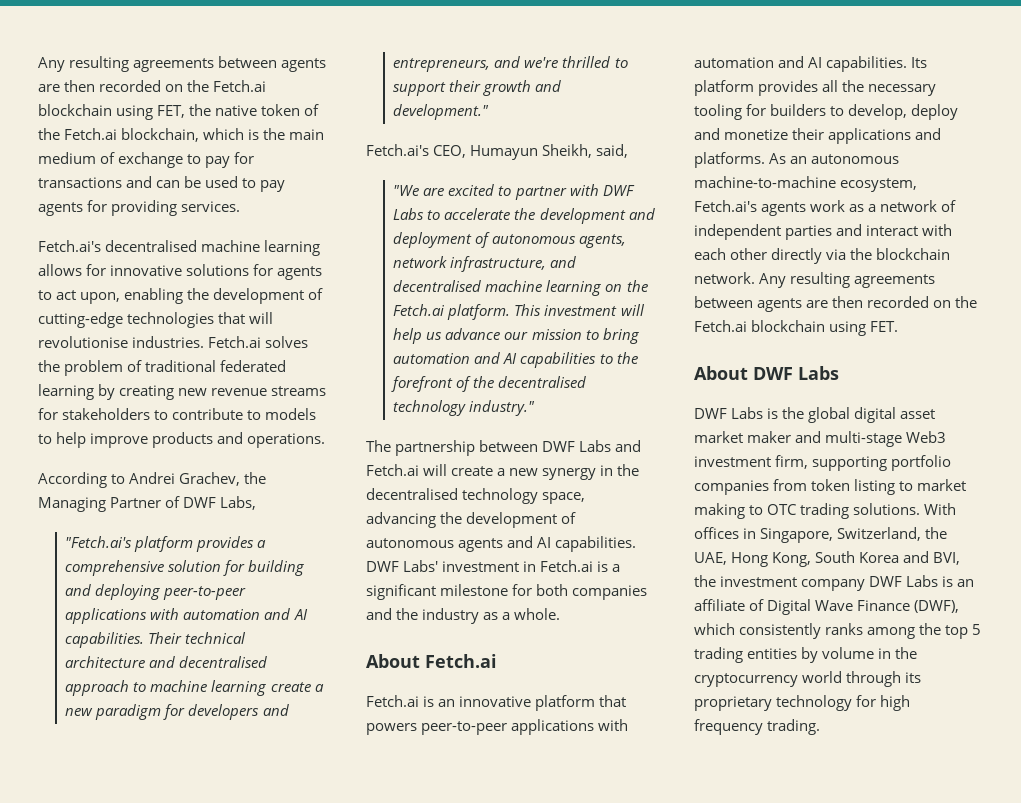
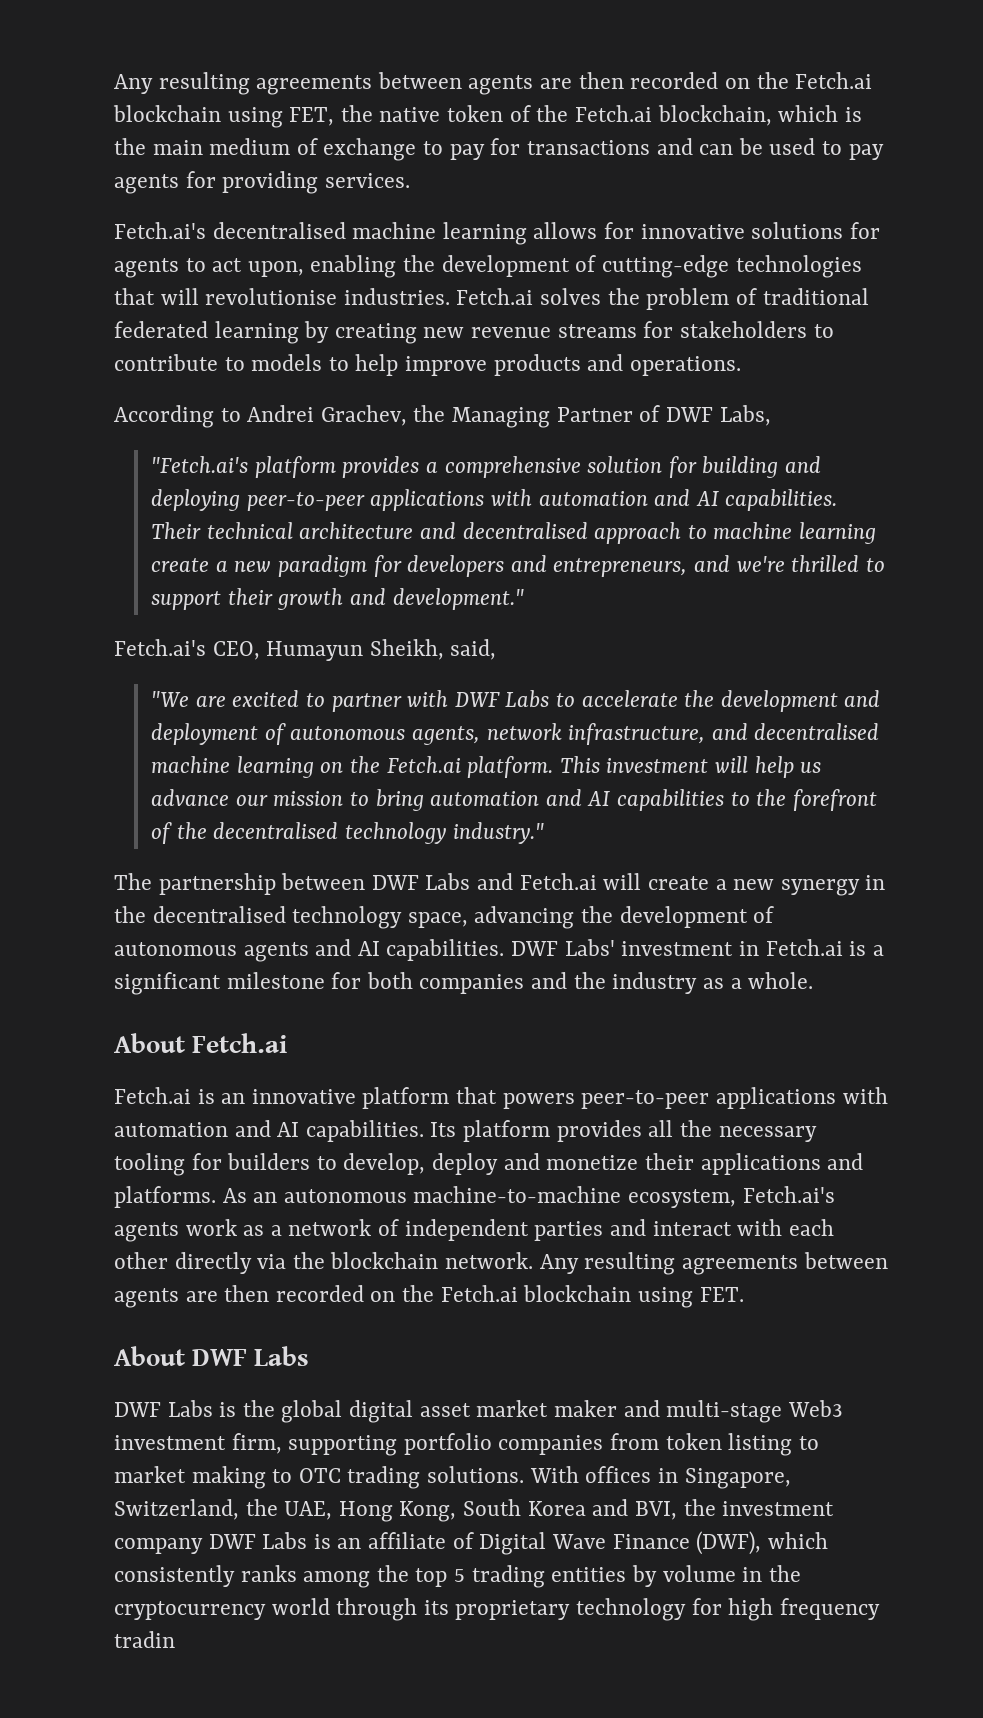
[767,719,821,735] trading. -> [114,1631,175,1648] tradin

